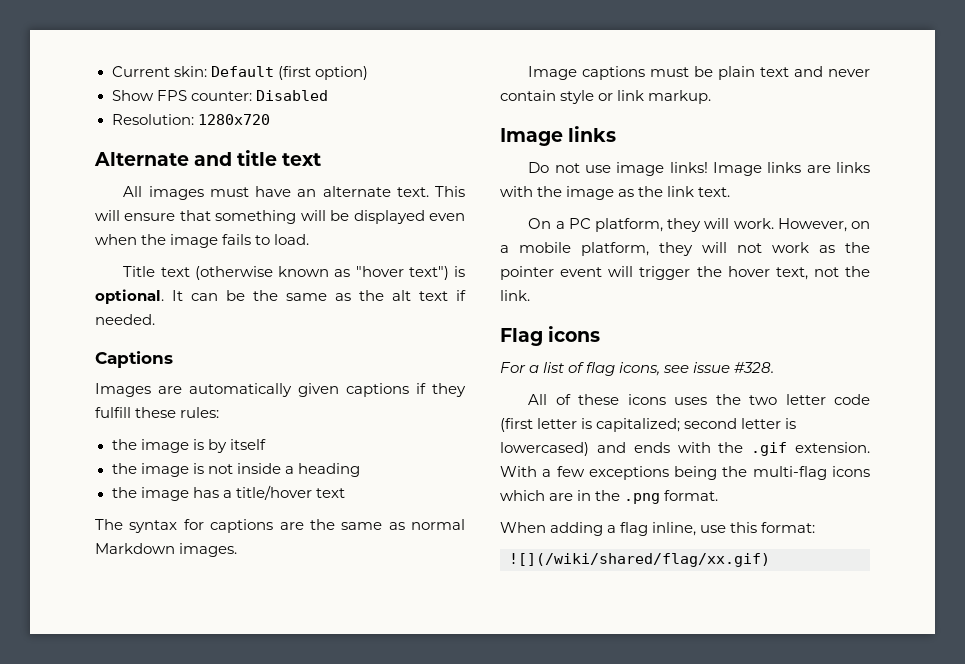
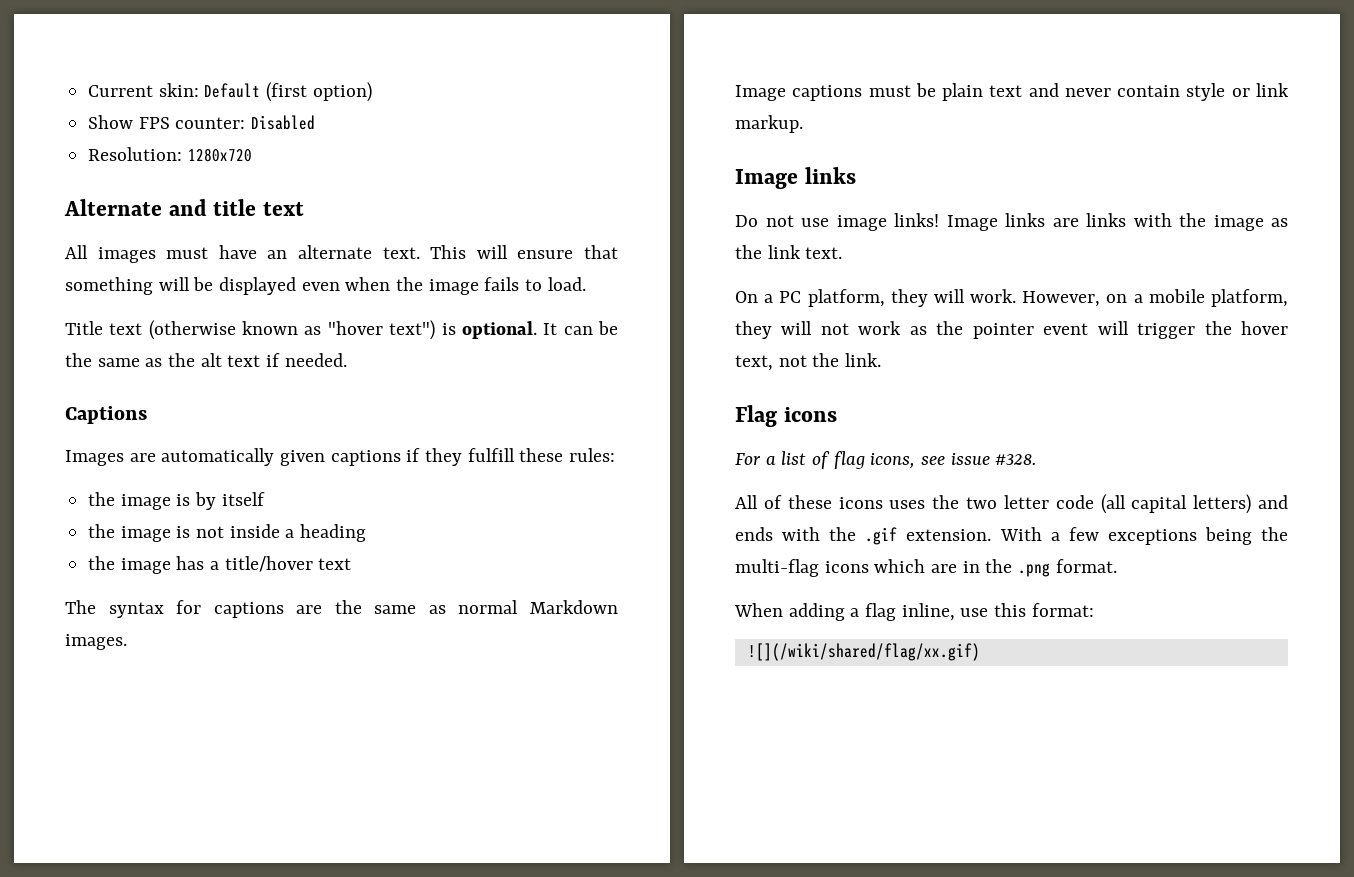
[500,418,797,432] [500,442,589,456] (first letter is capitalized; second letter is lowercased) -> [1100,494,1252,514] (all capital letters)

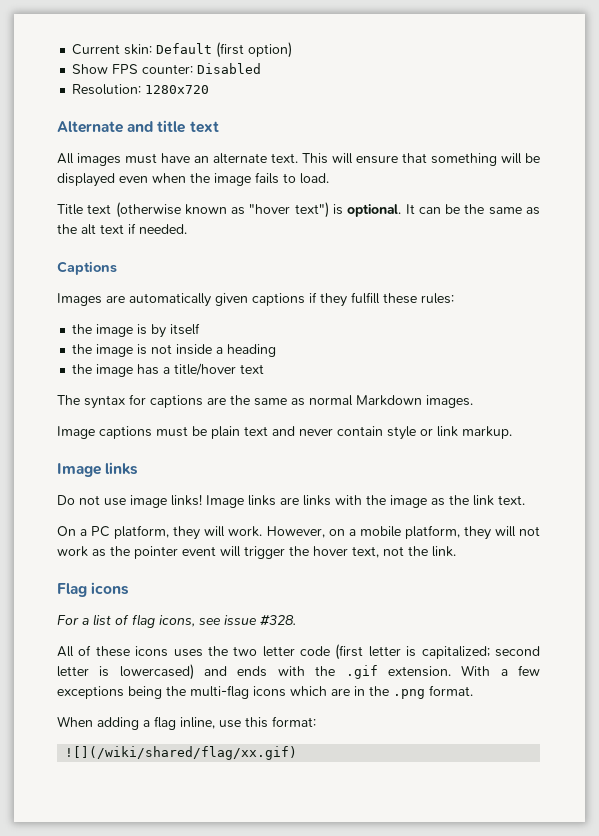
[1100,494,1252,514] (all capital letters) -> [335,644,540,660] [57,664,194,680] (first letter is capitalized; second letter is lowercased)

